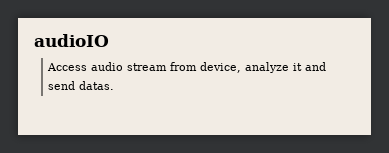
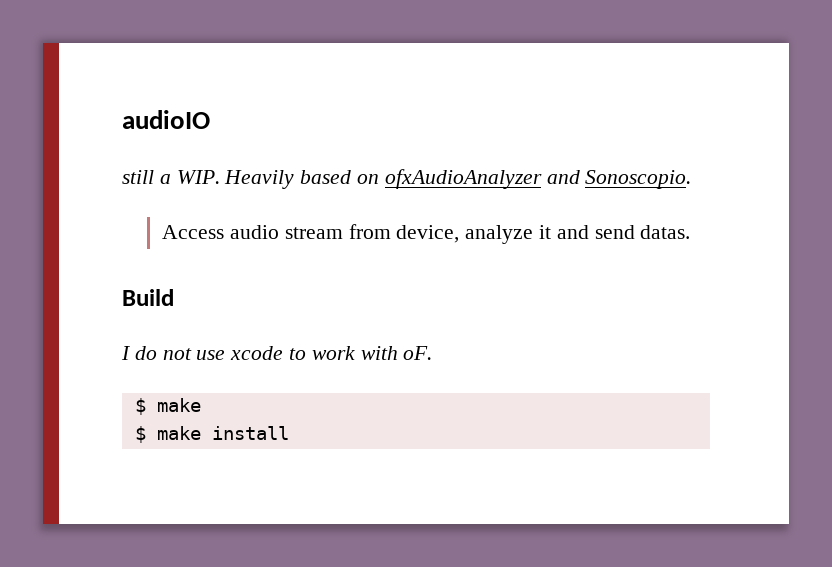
(109, 40) none -> [122,169,692,189] // still a WIP. Heavily based on ofxAudioAnalyzer and Sonoscopio.
(115, 85) none -> [122,289,174,306] [121,346,433,360] [134,398,201,415] [134,426,289,443] // Build // I do not use xcode to work with oF. // $ make // $ make install

